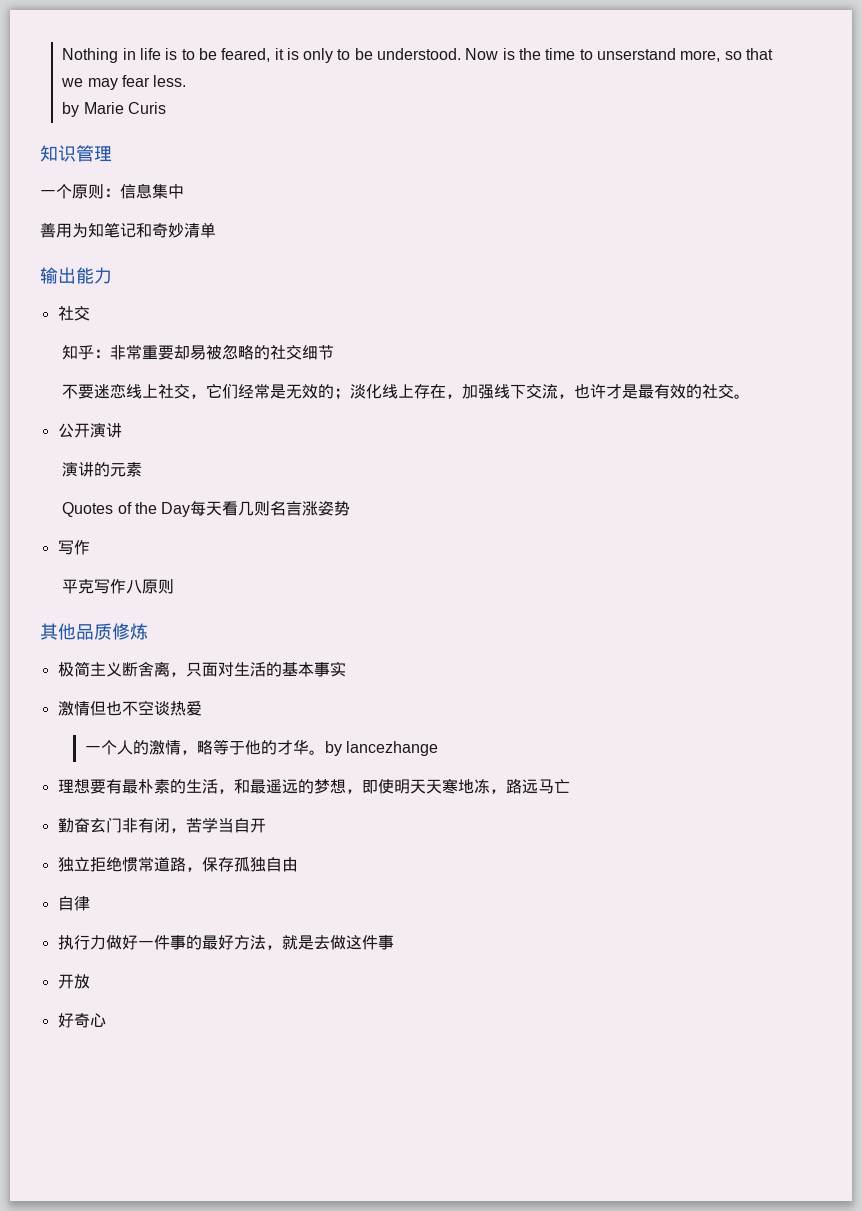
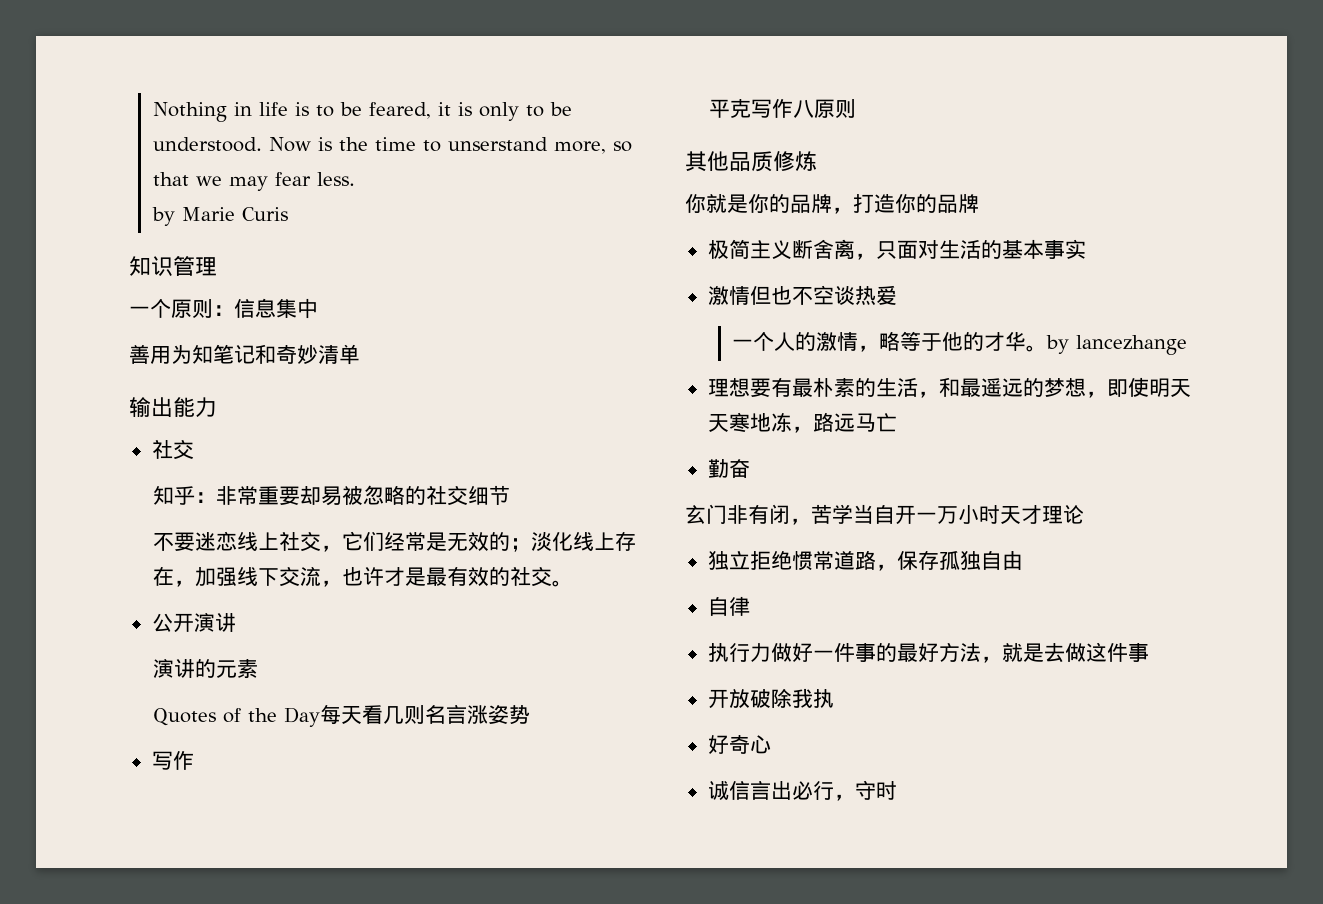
(148, 631) none -> [685,194,979,214] // 你就是你的品牌，打造你的品牌
(90, 825) none -> (750, 468) //
(266, 825) none -> [916,505,1084,524] 一万小时天才理论
(90, 981) none -> [749,688,834,708] 破除我执
(106, 1020) none -> [707,780,897,801] // 诚信言出必行，守时

